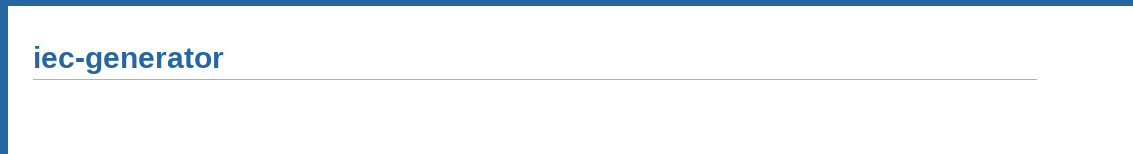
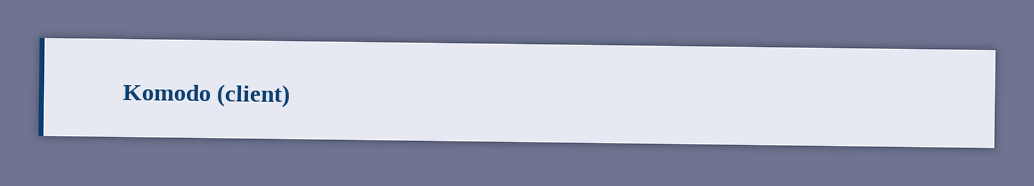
[33,46,224,74] iec-generator -> [122,83,292,109] Komodo (client)

